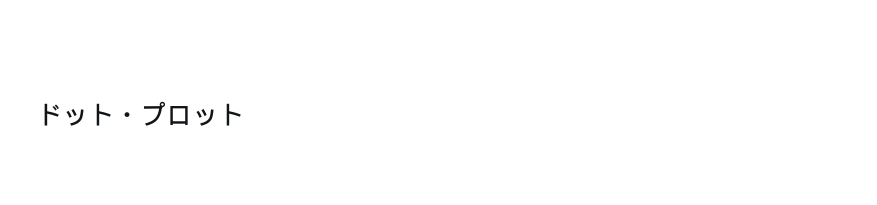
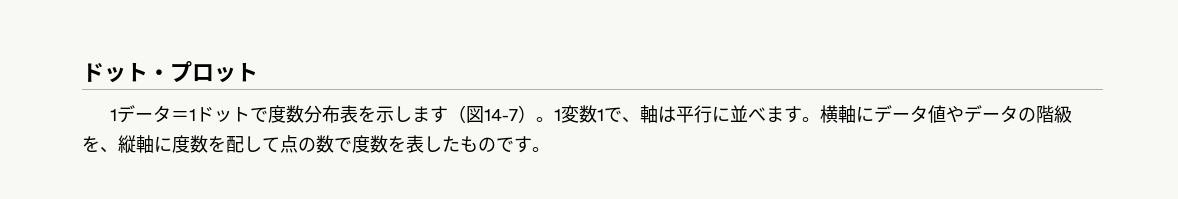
(244, 114) none -> [109,105,1072,123] [82,135,550,153] // 1データ＝1ドットで度数分布表を示します（図14-7）。1変数1で、軸は平行に並べます。横軸にデータ値やデータの階級を、縦軸に度数を配して点の数で度数を表したものです。

